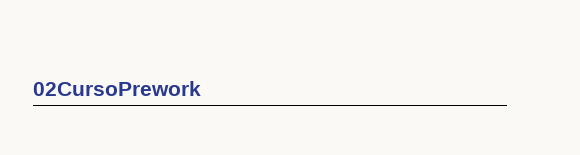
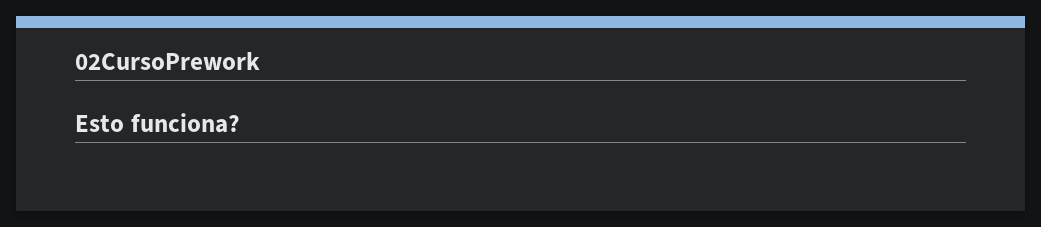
(201, 88) none -> [75,113,240,133] // Esto funciona?

